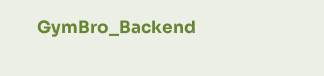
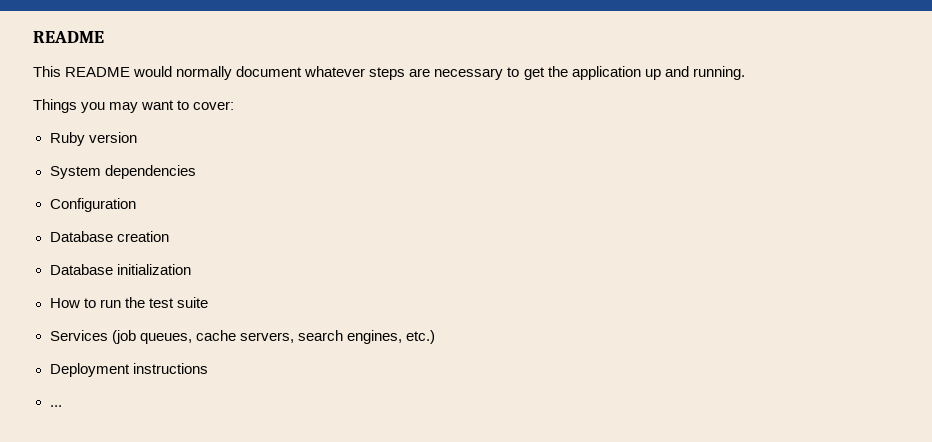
[37,20,196,37] GymBro_Backend -> [33,31,104,43] [33,66,745,80] [33,99,235,113] [49,132,137,146] [49,165,196,179] [49,198,136,212] [49,231,169,242] [49,264,191,275] [49,297,208,308] [49,330,435,344] [49,363,208,377] [49,405,62,407] README // This README would normally document whatever steps are necessary to get the application up and running. // Things you may want to cover: // Ruby version // System dependencies // Configuration // Database creation // Database initialization // How to run the test suite // Services (job queues, cache servers, search engines, etc.) // Deployment instructions // ...

